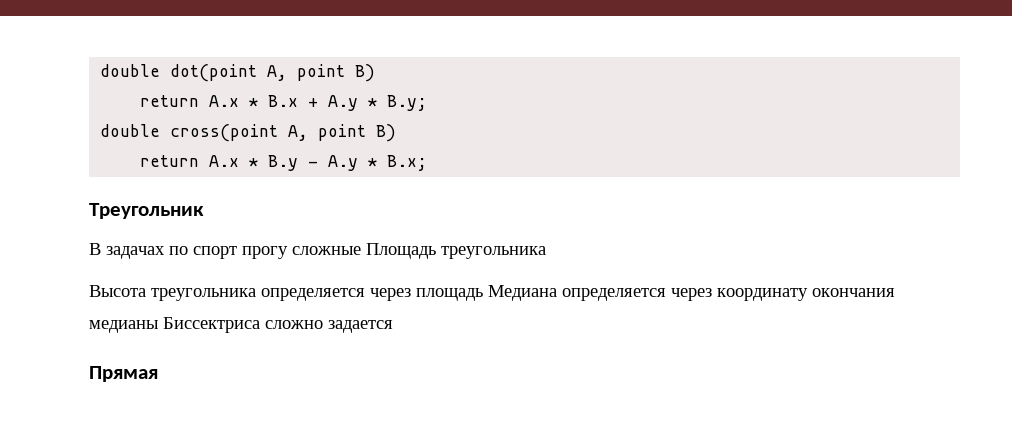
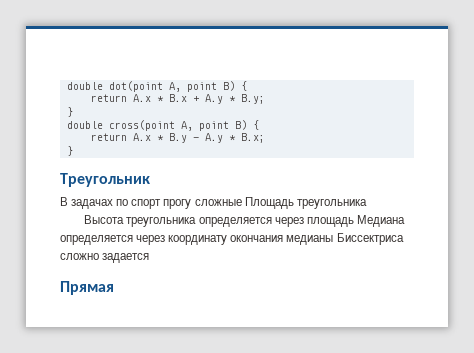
(376, 73) none -> [240,81,247,91] {
(428, 103) none -> [66,107,73,117] // }
(397, 133) none -> [252,120,259,130] {
(428, 163) none -> [66,146,73,156] // }

